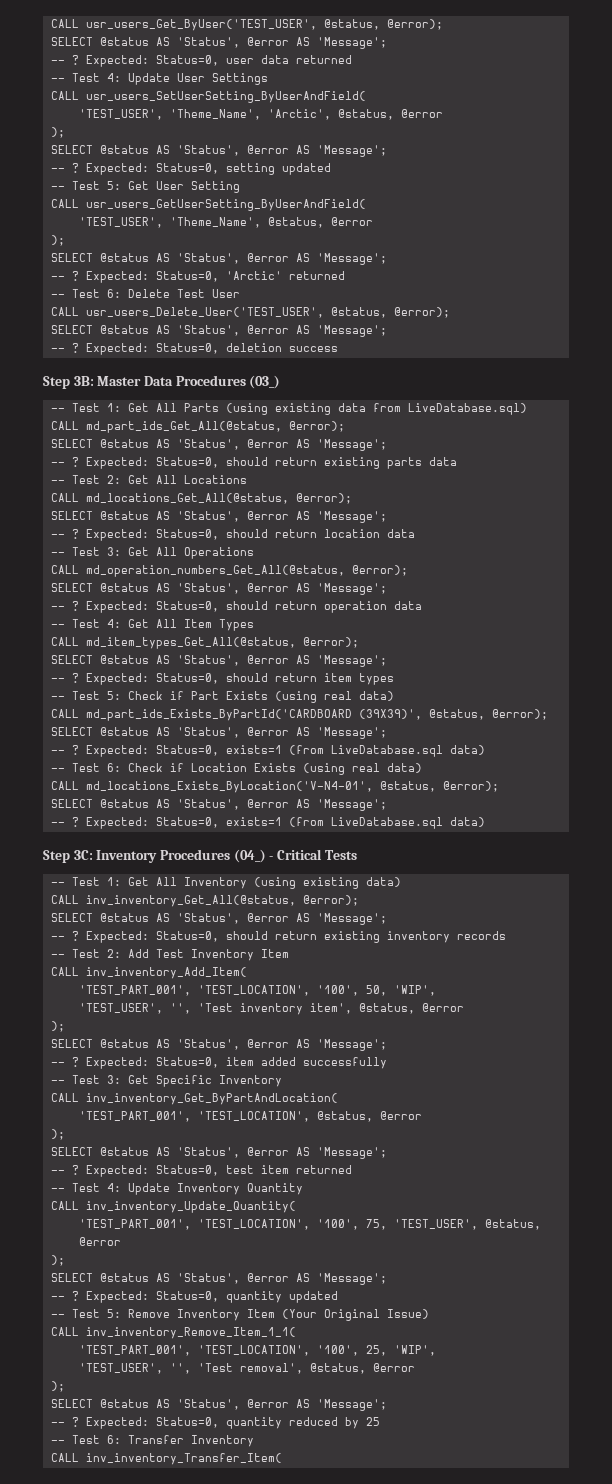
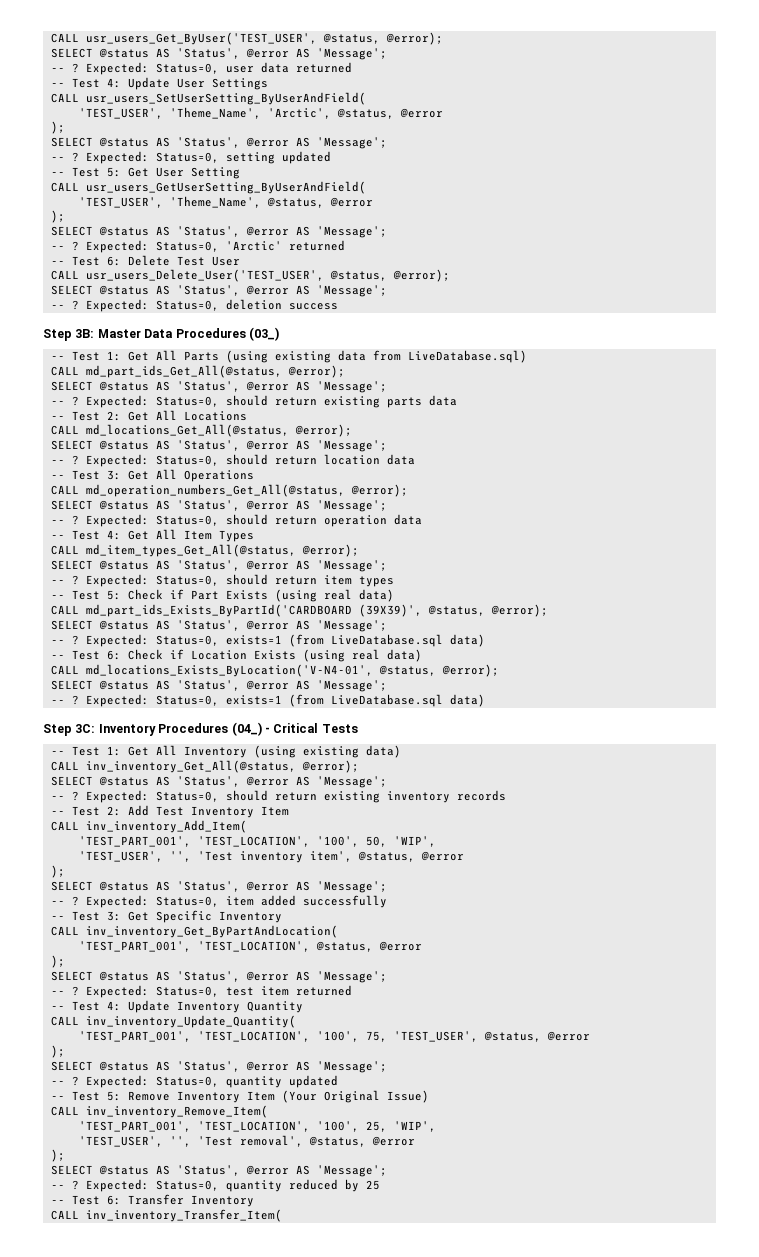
[85,1327,296,1339] inv_inventory_Remove_Item_1_1( -> [85,1105,268,1118] inv_inventory_Remove_Item(

